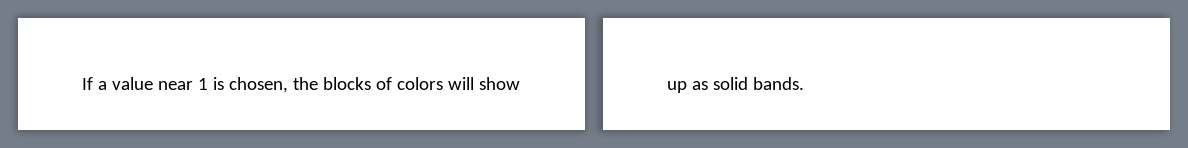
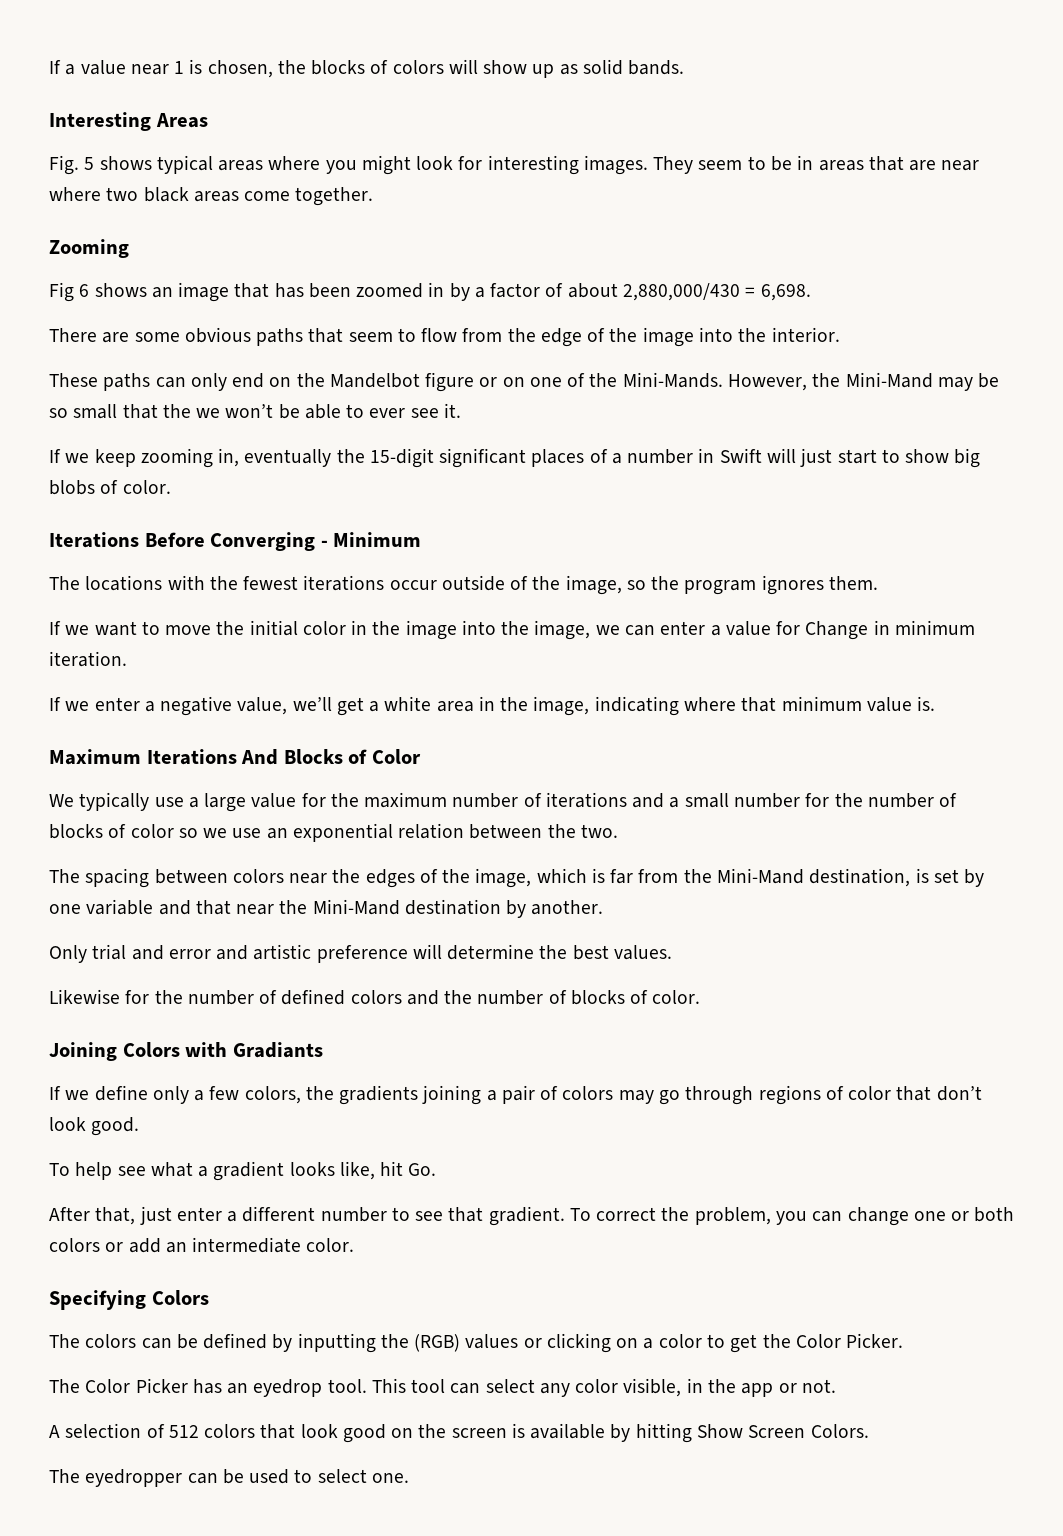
(804, 83) none -> [49,112,208,131] [49,155,980,175] [49,187,374,206] [49,239,129,258] [49,282,811,302] [49,327,840,347] [49,372,1000,392] [49,403,461,419] [49,448,981,468] [49,480,171,495] [49,532,422,551] [49,575,878,595] [49,620,975,640] [49,651,127,667] [49,696,936,716] [49,749,421,765] [49,792,958,812] [49,823,618,842] [49,868,985,888] [49,899,604,918] [49,944,672,963] [49,989,701,1005] [49,1042,323,1061] [49,1085,982,1105] [49,1117,140,1136] [49,1161,437,1181] [49,1206,1015,1226] [49,1237,355,1253] [49,1290,209,1310] [49,1333,904,1353] [49,1378,836,1397] [49,1423,869,1443] [49,1469,409,1487] // Interesting Areas // Fig. 5 shows typical areas where you might look for interesting images. They seem to be in areas that are near where two black areas come together. // Zooming // Fig 6 shows an image that has been zoomed in by a factor of about 2,880,000/430 = 6,698. // There are some obvious paths that seem to flow from the edge of the image into the interior. // These paths can only end on the Mandelbot figure or on one of the Mini-Mands. However, the Mini-Mand may be so small that the we won’t be able to ever see it. // If we keep zooming in, eventually the 15-digit significant places of a number in Swift will just start to show big blobs of color. // Iterations Before Converging - Minimum // The locations with the fewest iterations occur outside of the image, so the program ignores them. // If we want to move the initial color in the image into the image, we can enter a value for Change in minimum iteration. // If we enter a negative value, we’ll get a white area in the image, indicating where that minimum value is. // Maximum Iterations And Blocks of Color // We typically use a large value for the maximum number of iterations and a small number for the number of blocks of color so we use an exponential relation between the two. // The spacing between colors near the edges of the image, which is far from the Mini-Mand destination, is set by one variable and that near the Mini-Mand destination by another. // Only trial and error and artistic preference will determine the best values. // Likewise for the number of defined colors and the number of blocks of color. // Joining Colors with Gradiants // If we define only a few colors, the gradients joining a pair of colors may go through regions of color that don’t look good. // To help see what a gradient looks like, hit Go. // After that, just enter a different number to see that gradient. To correct the problem, you can change one or both colors or add an intermediate color. // Specifying Colors // The colors can be defined by inputting the (RGB) values or clicking on a color to get the Color Picker. // The Color Picker has an eyedrop tool. This tool can select any color visible, in the app or not. // A selection of 512 colors that look good on the screen is available by hitting Show Screen Colors. // The eyedropper can be used to select one.

